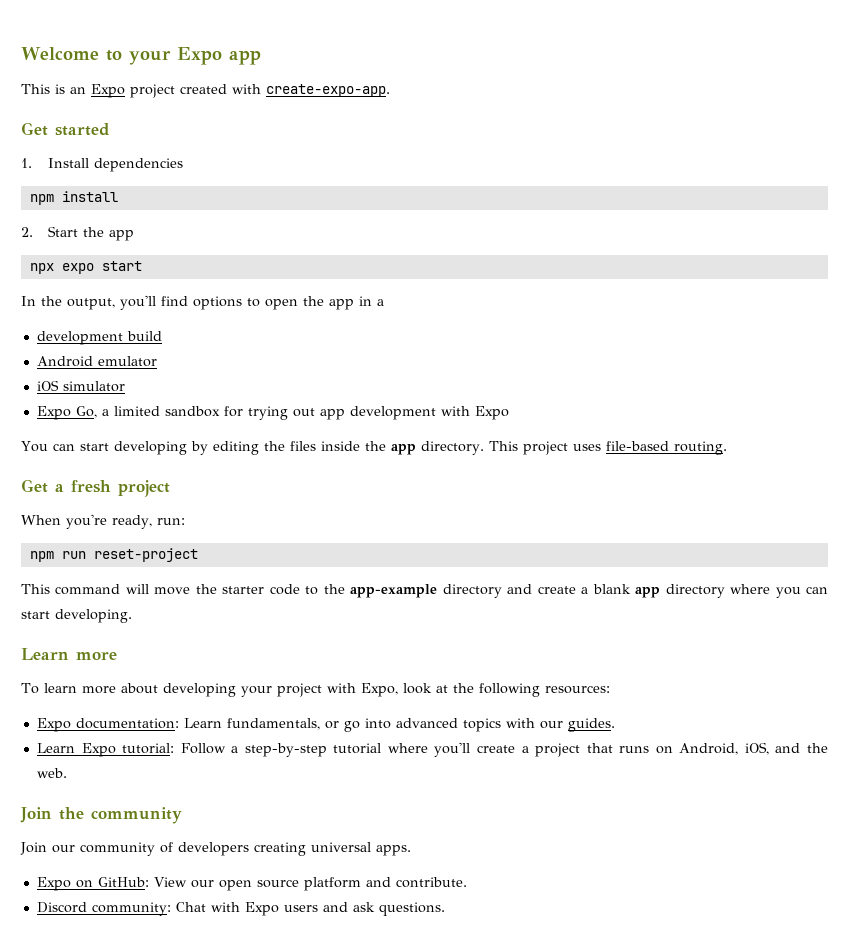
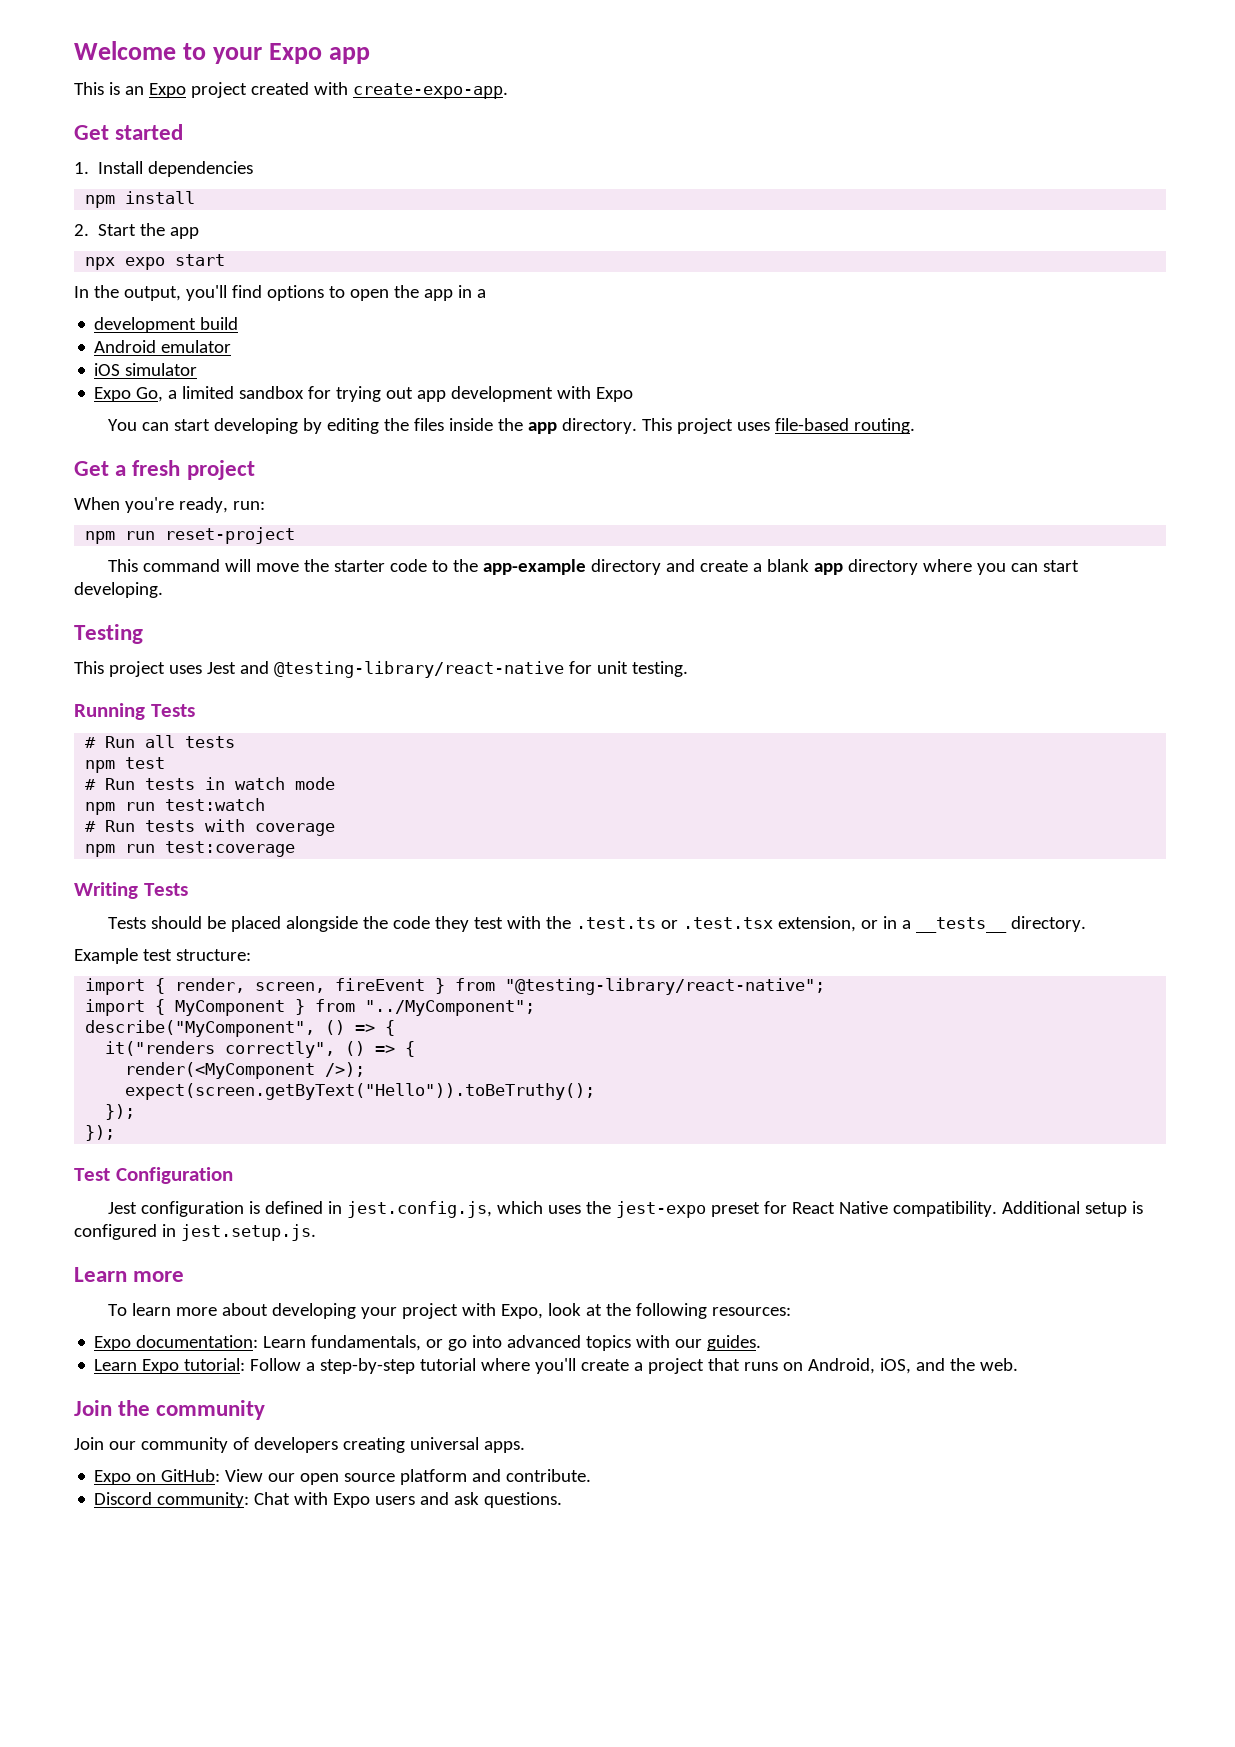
(132, 616) none -> [74,624,143,644] [74,661,688,678] [74,703,195,720] [85,735,236,748] [85,757,166,773] [85,777,336,790] [85,798,266,815] [85,819,336,836] [85,841,296,857] [74,882,188,899] [108,916,1087,933] [74,948,251,964] [85,978,826,995] [85,999,536,1016] [85,1020,396,1037] [105,1041,416,1058] [125,1062,366,1079] [125,1083,596,1100] [105,1104,136,1120] [85,1125,116,1141] [74,1167,233,1184] [108,1201,1144,1218] [74,1224,316,1241] // Testing // This project uses Jest and @testing-library/react-native for unit testing. // Running Tests // # Run all tests // npm test // # Run tests in watch mode // npm run test:watch // # Run tests with coverage // npm run test:coverage // Writing Tests // Tests should be placed alongside the code they test with the .test.ts or .test.tsx extension, or in a __tests__ directory. // Example test structure: // import { render, screen, fireEvent } from "@testing-library/react-native"; // import { MyComponent } from "../MyComponent"; // describe("MyComponent", () => { // it("renders correctly", () => { // render(<MyComponent />); // expect(screen.getByText("Hello")).toBeTruthy(); // }); // }); // Test Configuration // Jest configuration is defined in jest.config.js, which uses the jest-expo preset for React Native compatibility. Additional setup is configured in jest.setup.js.

